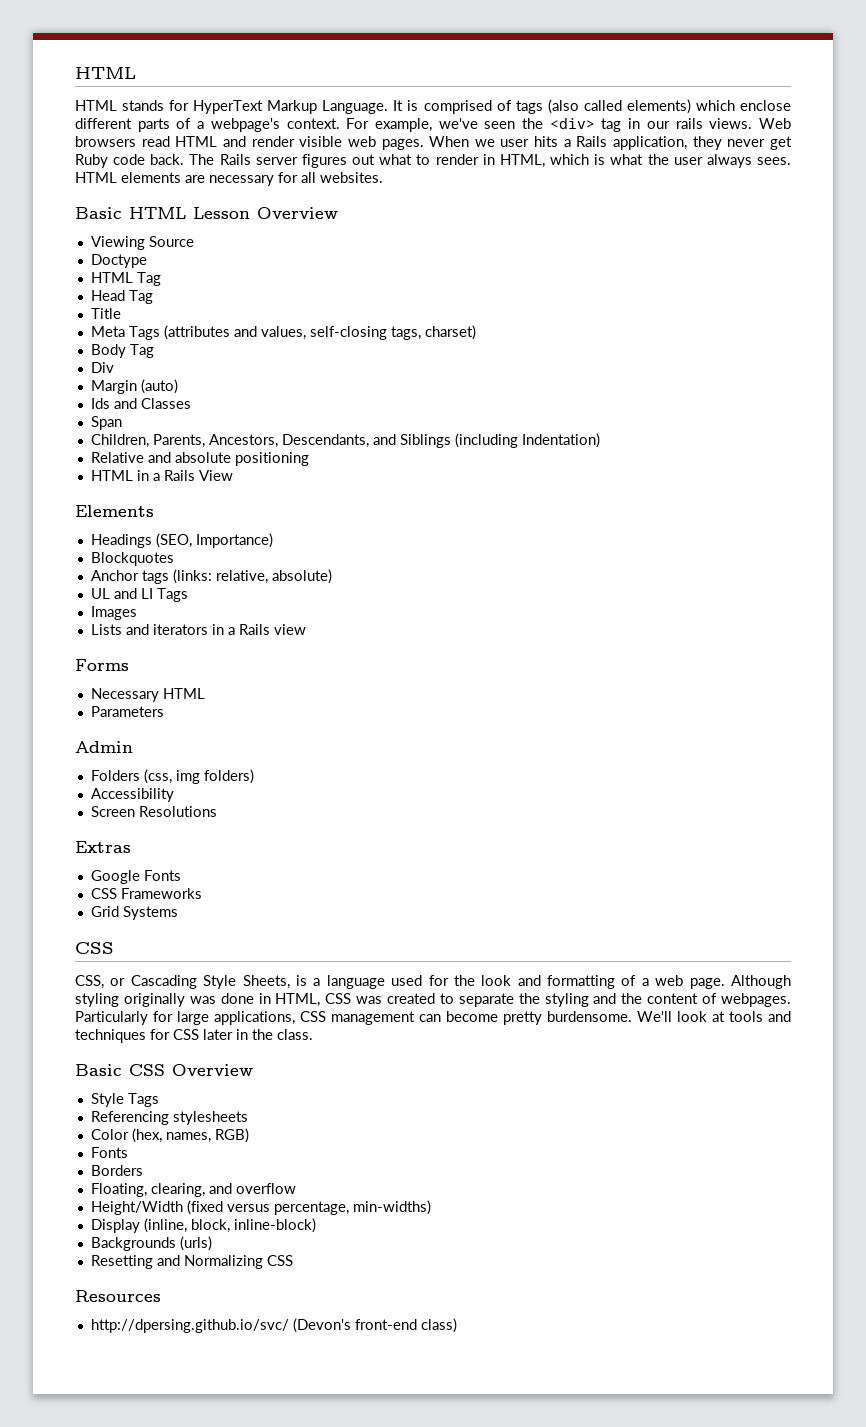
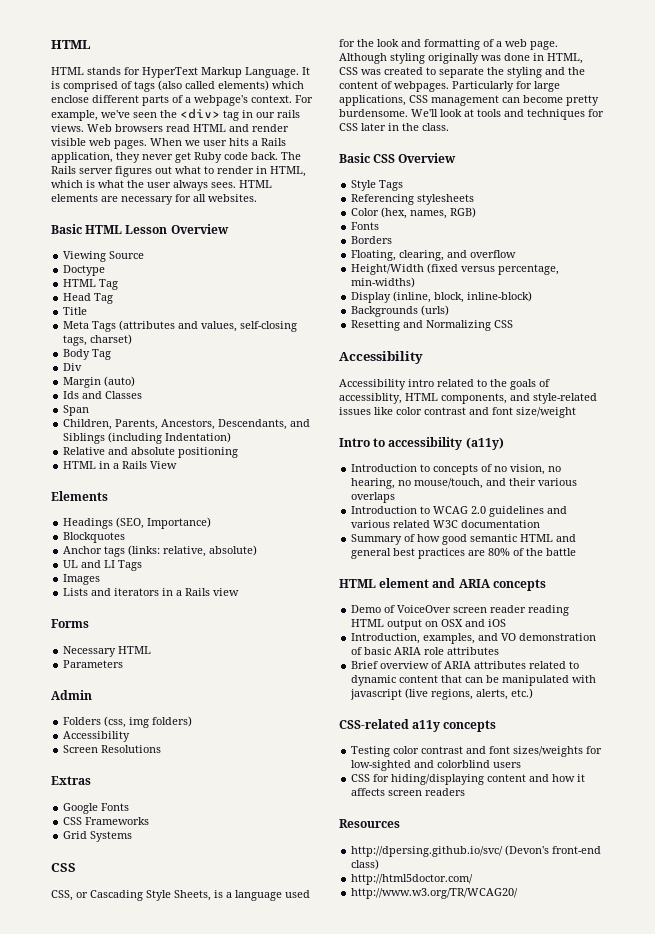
(293, 1260) none -> [339,351,423,364] [339,379,550,390] [339,393,597,404] [339,407,576,418] [339,437,504,450] [351,464,562,475] [351,478,578,489] [351,492,396,503] [351,506,568,517] [351,520,541,528] [351,534,577,545] [351,548,577,559] [339,578,546,591] [351,605,570,616] [351,619,507,630] [351,633,597,644] [351,647,500,655] [351,661,580,669] [351,675,597,686] [350,688,534,700] [339,719,497,732] [351,746,603,757] [351,760,522,771] [351,774,586,785] [351,788,466,796] // Accessibility // Accessibility intro related to the goals of accessiblity, HTML components, and style-related issues like color contrast and font size/weight // Intro to accessibility (a11y) // Introduction to concepts of no vision, no hearing, no mouse/touch, and their various overlaps // Introduction to WCAG 2.0 guidelines and various related W3C documentation // Summary of how good semantic HTML and general best practices are 80% of the battle // HTML element and ARIA concepts // Demo of VoiceOver screen reader reading HTML output on OSX and iOS // Introduction, examples, and VO demonstration of basic ARIA role attributes // Brief overview of ARIA attributes related to dynamic content that can be manipulated with javascript (live regions, alerts, etc.) // CSS-related a11y concepts // Testing color contrast and font sizes/weights for low-sighted and colorblind users // CSS for hiding/displaying content and how it affects screen readers
(457, 1325) none -> [351,874,474,885] [351,888,519,899] // http://html5doctor.com/ // http://www.w3.org/TR/WCAG20/

